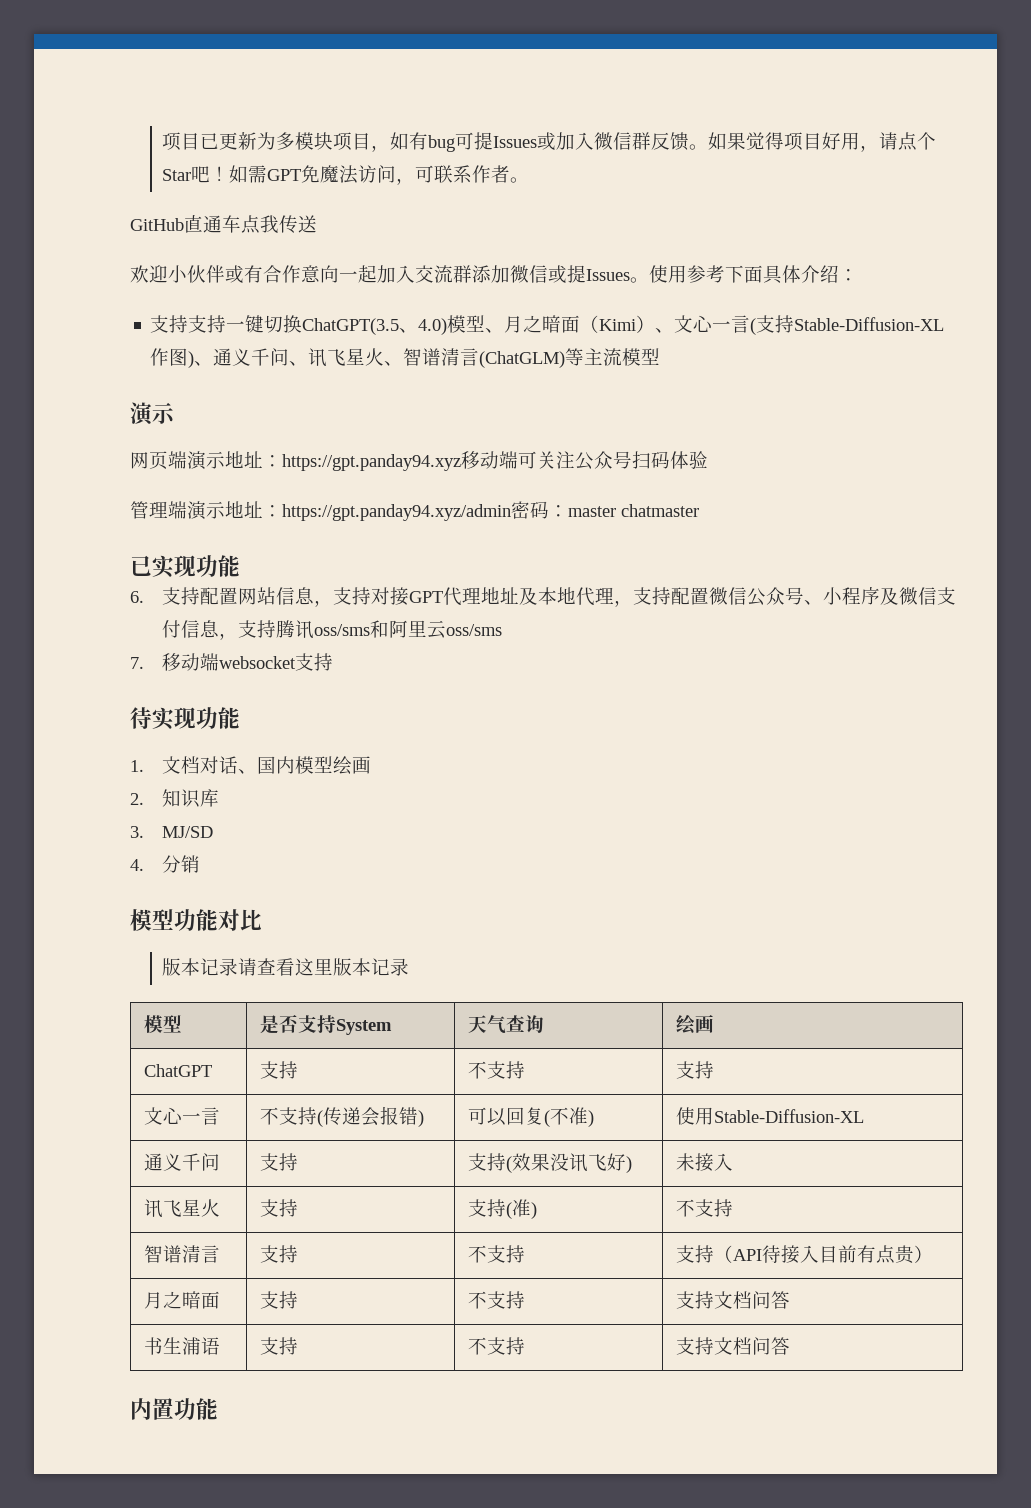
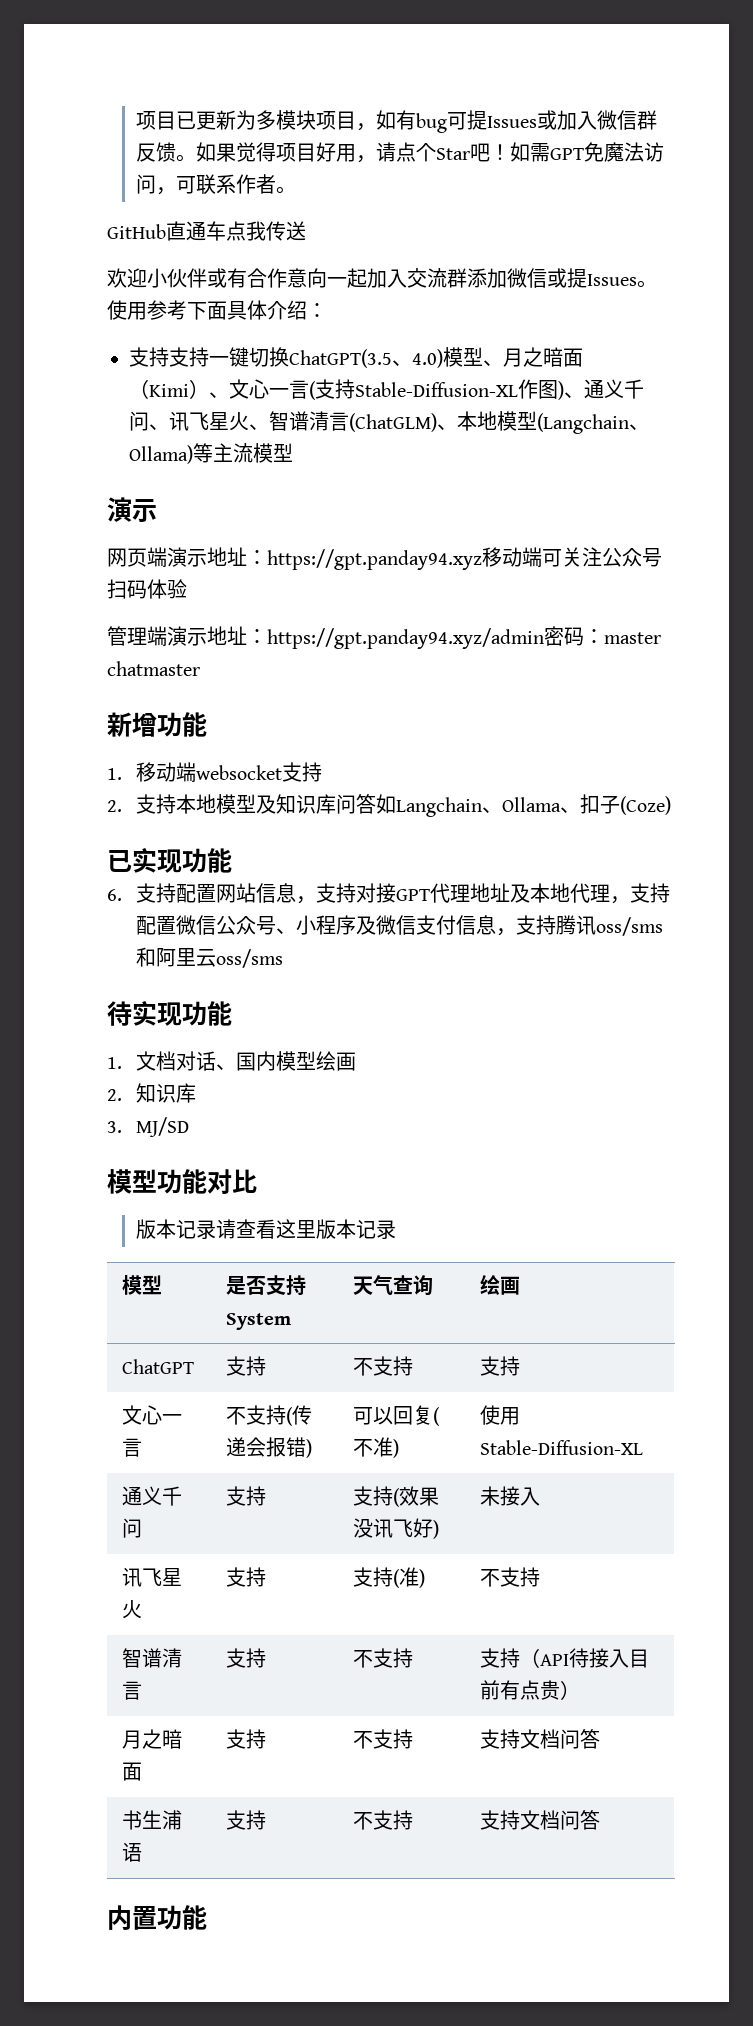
(566, 359) none -> [437,411,649,434] [129,445,193,464] 、本地模型(Langchain、Ollama)
(699, 510) none -> [107,712,207,737] [107,762,322,782] [107,794,671,817] // 新增功能 // 1.移动端websocket支持 // 2.支持本地模型及知识库问答如Langchain、Ollama、扣子(Coze)
[130,653,334,671] // 7.移动端websocket支持 -> (283, 958) none
[130,855,201,873] // 4.分销 -> (189, 1127) none

